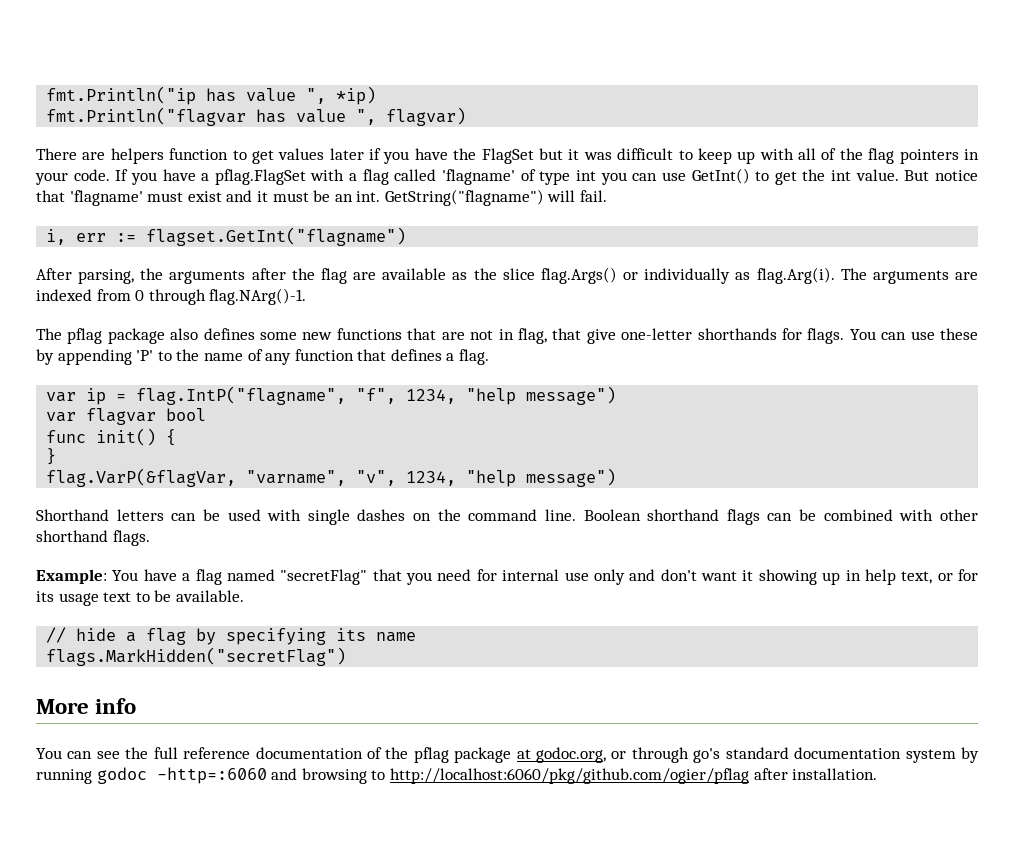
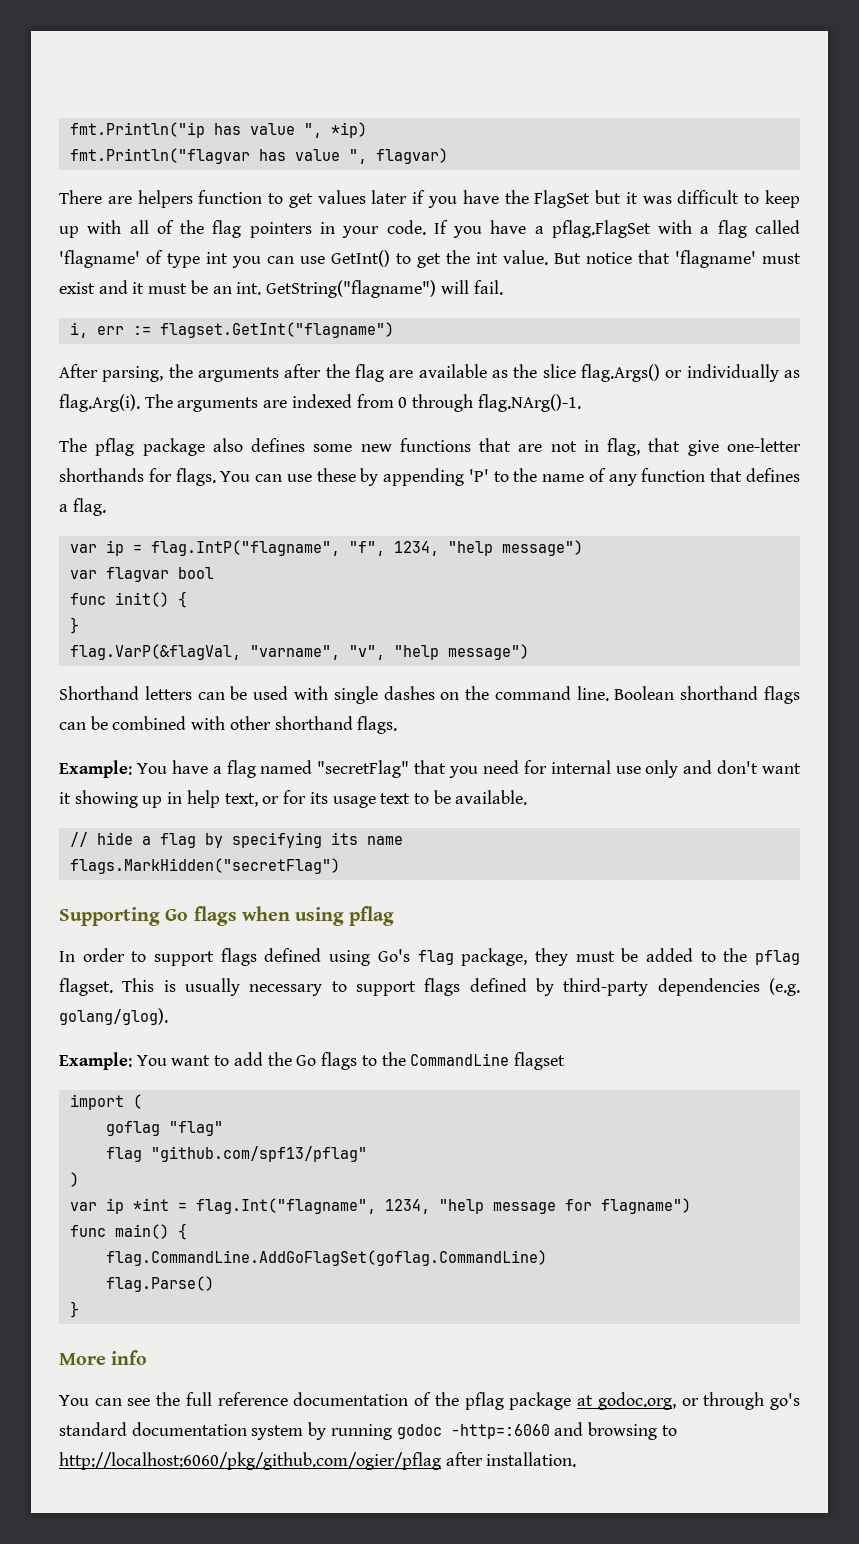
[46,468,237,487] flag.VarP(&flagVar, -> [69,644,241,660] flag.VarP(&flagVal,
[406,471,457,486] 1234, -> (385, 652) none
(347, 656) none -> [59,906,395,926] [59,948,800,966] [59,978,800,996] [59,1008,168,1025] [59,1052,565,1070] [69,1094,142,1110] [105,1121,223,1136] [105,1146,367,1162] [69,1172,79,1187] [69,1198,691,1214] [69,1223,187,1240] [105,1250,547,1266] [105,1276,214,1292] [69,1301,79,1318] // Supporting Go flags when using pflag // In order to support flags defined using Go's flag package, they must be added to the pflag flagset. This is usually necessary to support flags defined by third-party dependencies (e.g. golang/glog). // Example: You want to add the Go flags to the CommandLine flagset // import ( // goflag "flag" // flag "github.com/spf13/pflag" // ) // var ip *int = flag.Int("flagname", 1234, "help message for flagname") // func main() { // flag.CommandLine.AddGoFlagSet(goflag.CommandLine) // flag.Parse() // }

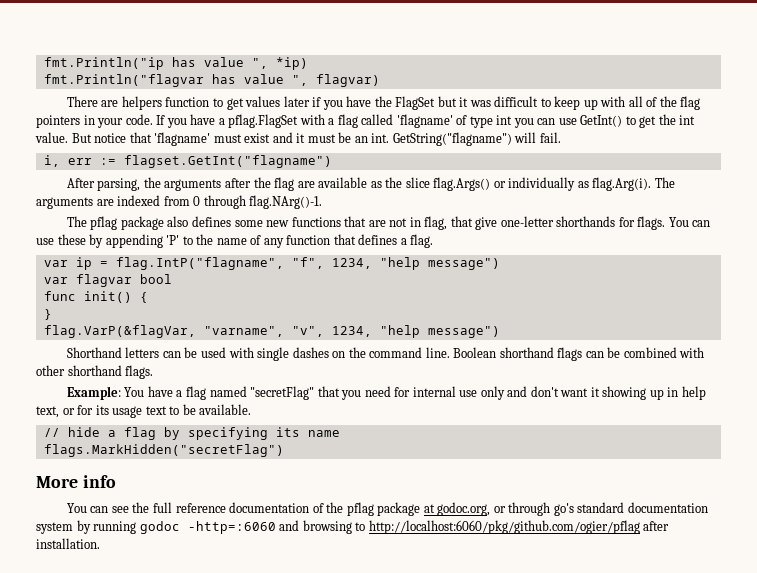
[69,644,241,660] flag.VarP(&flagVal, -> [43,325,196,338] flag.VarP(&flagVar,
(385, 652) none -> [331,326,372,337] 1234,
[59,906,395,926] [59,948,800,966] [59,978,800,996] [59,1008,168,1025] [59,1052,565,1070] [69,1094,142,1110] [105,1121,223,1136] [105,1146,367,1162] [69,1172,79,1187] [69,1198,691,1214] [69,1223,187,1240] [105,1250,547,1266] [105,1276,214,1292] [69,1301,79,1318] // Supporting Go flags when using pflag // In order to support flags defined using Go's flag package, they must be added to the pflag flagset. This is usually necessary to support flags defined by third-party dependencies (e.g. golang/glog). // Example: You want to add the Go flags to the CommandLine flagset // import ( // goflag "flag" // flag "github.com/spf13/pflag" // ) // var ip *int = flag.Int("flagname", 1234, "help message for flagname") // func main() { // flag.CommandLine.AddGoFlagSet(goflag.CommandLine) // flag.Parse() // } -> (284, 450) none

